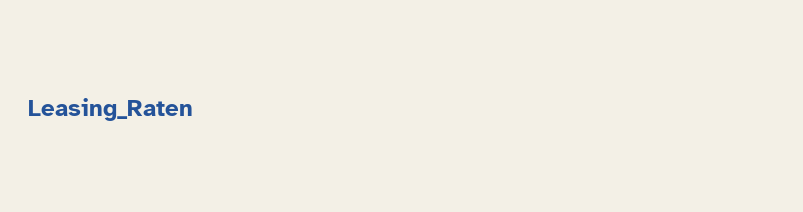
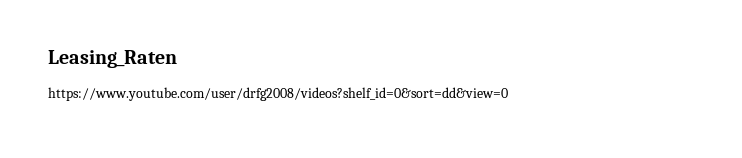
(193, 109) none -> [48,87,508,101] // https://www.youtube.com/user/drfg2008/videos?shelf_id=0&sort=dd&view=0

